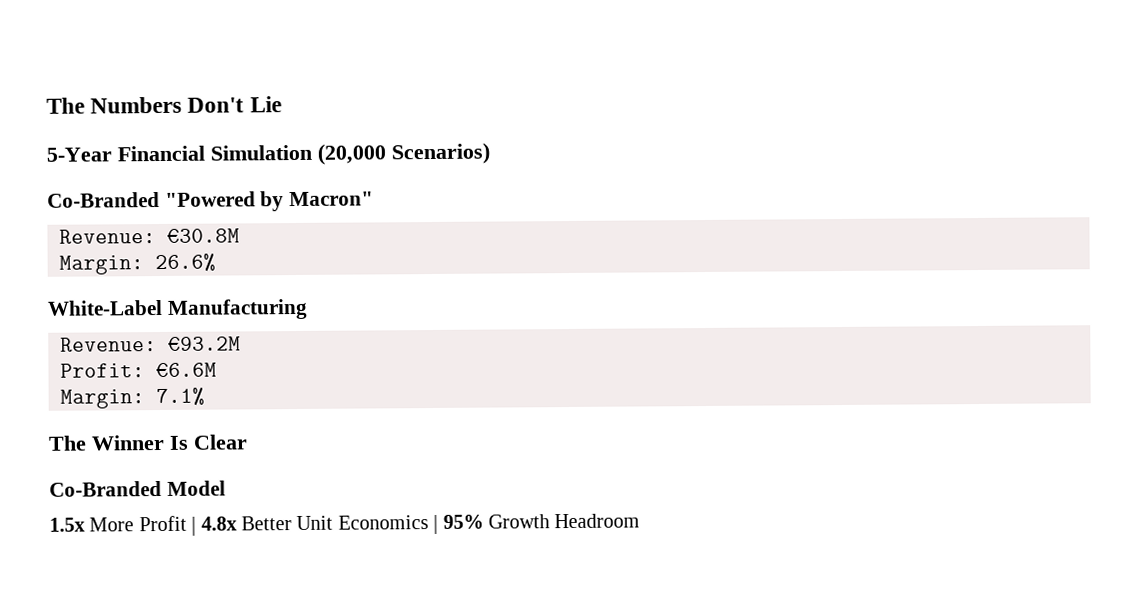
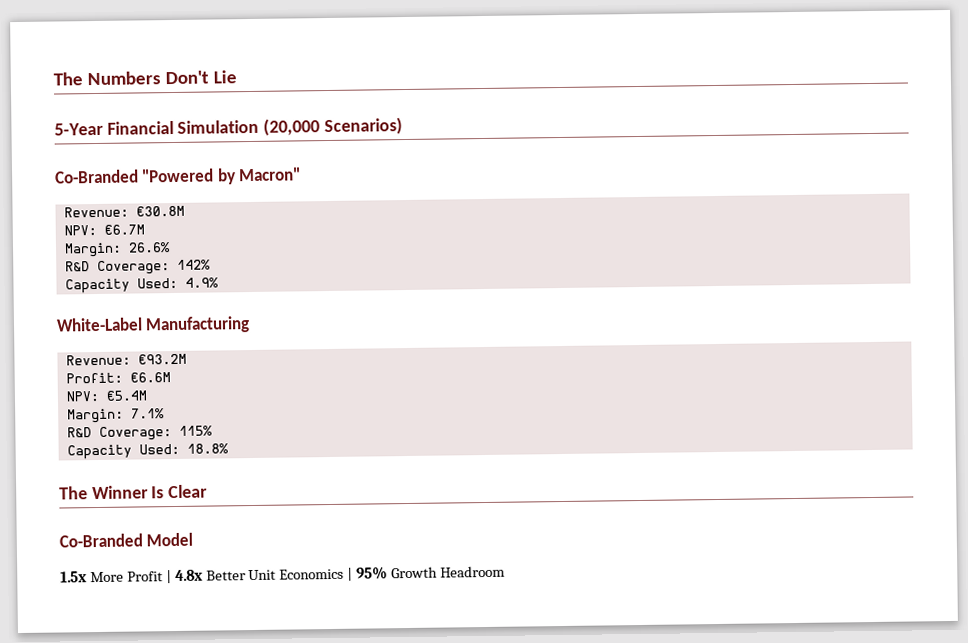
(240, 235) none -> [63,224,145,236] // NPV: €6.7M
(216, 263) none -> [64,259,211,276] [64,277,219,294] // R&D Coverage: 142% // Capacity Used: 4.9%
(217, 370) none -> [65,390,147,402] // NPV: €5.4M
(205, 397) none -> [66,425,213,441] [66,443,229,460] // R&D Coverage: 115% // Capacity Used: 18.8%

